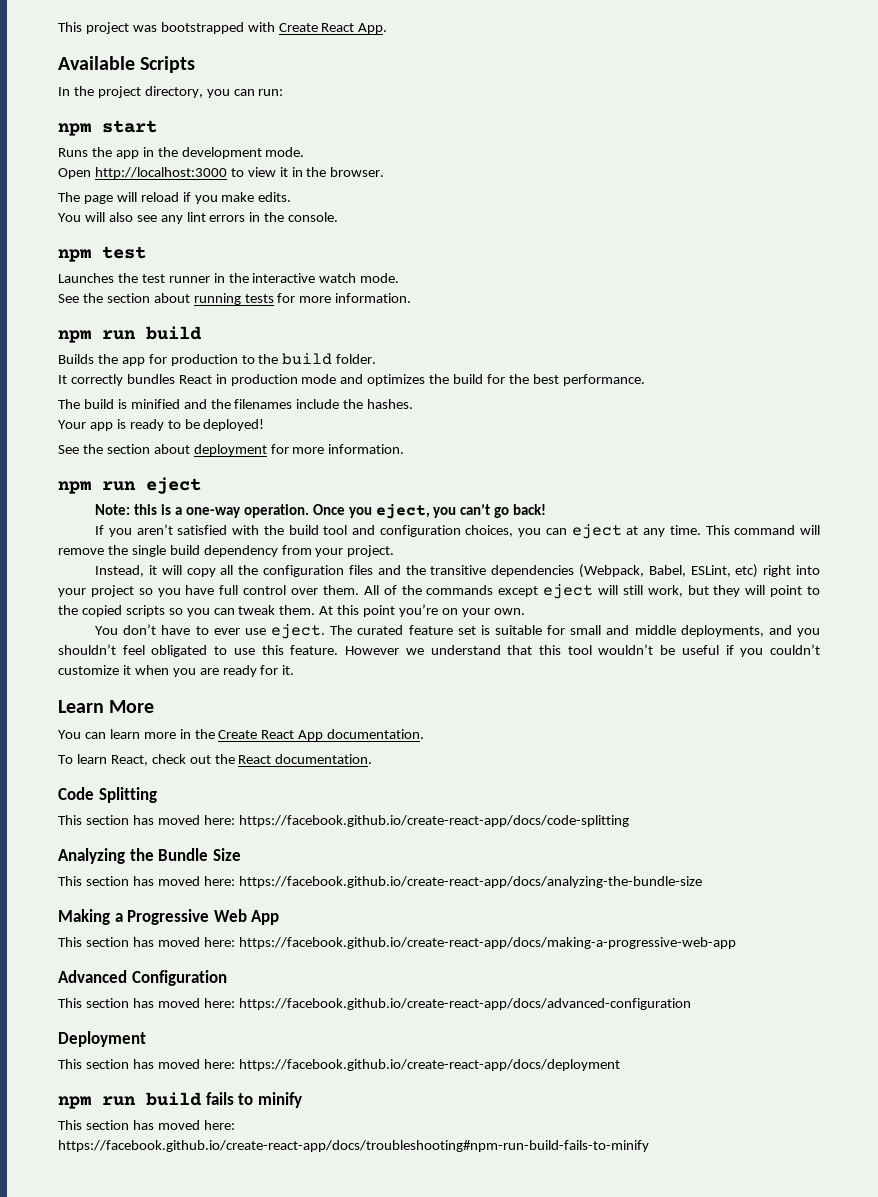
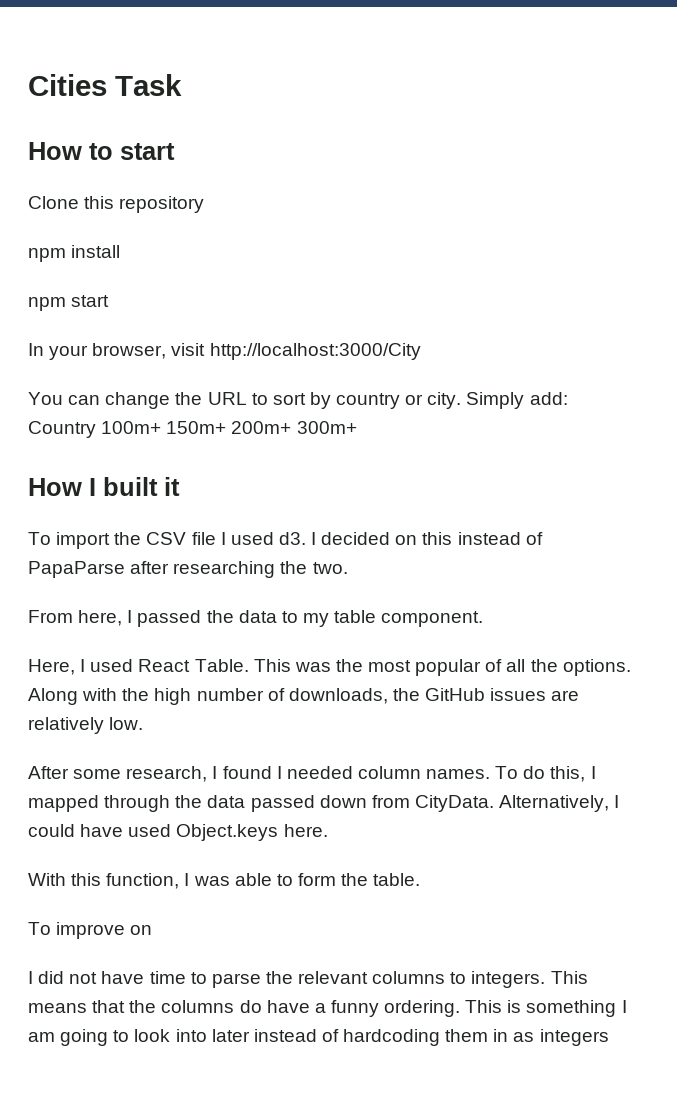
[58,22,388,34] [58,56,196,73] [58,86,284,98] [58,120,157,136] [58,147,305,159] [58,167,385,179] [58,192,292,204] [58,212,339,224] [58,246,146,262] [58,273,400,283] [58,293,412,305] [58,326,202,343] [58,353,377,366] [58,374,645,386] [58,399,414,409] [58,419,265,431] [58,444,405,456] [58,477,201,494] [95,504,547,519] [95,524,820,539] [58,545,395,557] [95,564,820,578] [58,584,821,599] [58,604,525,617] [95,624,820,639] [58,644,820,657] [58,665,295,677] [58,700,155,713] [58,729,425,741] [58,754,373,766] [58,787,157,803] [58,815,629,827] [58,848,241,864] [58,876,702,888] [58,909,280,925] [58,937,736,949] [58,970,227,986] [58,998,691,1010] [58,1031,146,1047] [58,1059,620,1071] [58,1092,302,1109] [58,1120,235,1130] [58,1140,649,1152] This project was bootstrapped with Create React App. // Available Scripts // In the project directory, you can run: // npm start // Runs the app in the development mode. // Open http://localhost:3000 to view it in the browser. // The page will reload if you make edits. // You will also see any lint errors in the console. // npm test // Launches the test runner in the interactive watch mode. // See the section about running tests for more information. // npm run build // Builds the app for production to the build folder. // It correctly bundles React in production mode and optimizes the build for the best performance. // The build is minified and the filenames include the hashes. // Your app is ready to be deployed! // See the section about deployment for more information. // npm run eject // Note: this is a one-way operation. Once you eject, you can’t go back! // If you aren’t satisfied with the build tool and configuration choices, you can eject at any time. This command will remove the single build dependency from your project. // Instead, it will copy all the configuration files and the transitive dependencies (Webpack, Babel, ESLint, etc) right into your project so you have full control over them. All of the commands except eject will still work, but they will point to the copied scripts so you can tweak them. At this point you’re on your own. // You don’t have to ever use eject. The curated feature set is suitable for small and middle deployments, and you shouldn’t feel obligated to use this feature. However we understand that this tool wouldn’t be useful if you couldn’t customize it when you are ready for it. // Learn More // You can learn more in the Create React App documentation. // To learn React, check out the React documentation. // Code Splitting // This section has moved here: https://facebook.github.io/create-react-app/docs/code-splitting // Analyzing the Bundle Size // This section has moved here: https://facebook.github.io/create-react-app/docs/analyzing-the-bundle-size // Making a Progressive Web App // This section has moved here: https://facebook.github.io/create-react-app/docs/making-a-progressive-web-app // Advanced Configuration // This section has moved here: https://facebook.github.io/create-react-app/docs/advanced-configuration // Deployment // This section has moved here: https://facebook.github.io/create-react-app/docs/deployment // npm run build fails to minify // This section has moved here: https://facebook.github.io/create-react-app/docs/troubleshooting#npm-run-build-fails-to-minify -> [28,74,182,96] [28,142,175,160] [28,196,205,213] [28,245,121,262] [28,295,110,311] [28,343,421,360] [28,392,568,409] [28,421,357,438] [28,477,180,496] [28,532,543,549] [28,561,348,578] [28,610,484,627] [28,659,631,676] [28,688,580,705] [28,717,144,734] [28,766,596,782] [28,795,620,812] [28,824,328,841] [28,873,421,889] [28,922,153,939] [28,971,588,988] [28,1000,627,1017] [28,1029,609,1046] Cities Task // How to start // Clone this repository // npm install // npm start // In your browser, visit http://localhost:3000/City // You can change the URL to sort by country or city. Simply add: Country 100m+ 150m+ 200m+ 300m+ // How I built it // To import the CSV file I used d3. I decided on this instead of PapaParse after researching the two. // From here, I passed the data to my table component. // Here, I used React Table. This was the most popular of all the options. Along with the high number of downloads, the GitHub issues are relatively low. // After some research, I found I needed column names. To do this, I mapped through the data passed down from CityData. Alternatively, I could have used Object.keys here. // With this function, I was able to form the table. // To improve on // I did not have time to parse the relevant columns to integers. This means that the columns do have a funny ordering. This is something I am going to look into later instead of hardcoding them in as integers

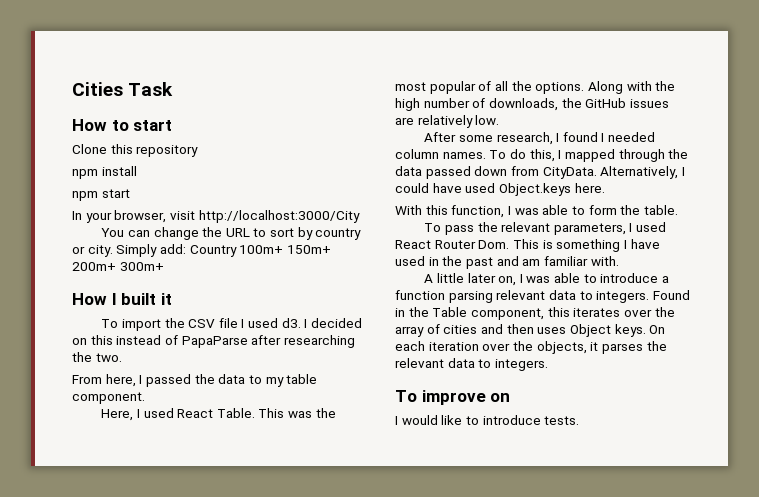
[56,922,153,939] [28,971,588,988] [28,1000,627,1017] [28,1029,609,1046] improve on // I did not have time to parse the relevant columns to integers. This means that the columns do have a funny ordering. This is something I am going to look into later instead of hardcoding them in as integers -> [444,222,667,235] [395,239,660,252] [395,256,619,269] [424,273,670,286] [395,290,690,303] [395,307,675,320] [395,324,666,337] [395,341,667,354] [395,358,548,371] [395,390,511,405] [395,415,580,425] pass the relevant parameters, I used React Router Dom. This is something I have used in the past and am familiar with. // A little later on, I was able to introduce a function parsing relevant data to integers. Found in the Table component, this iterates over the array of cities and then uses Object keys. On each iteration over the objects, it parses the relevant data to integers. // To improve on // I would like to introduce tests.

